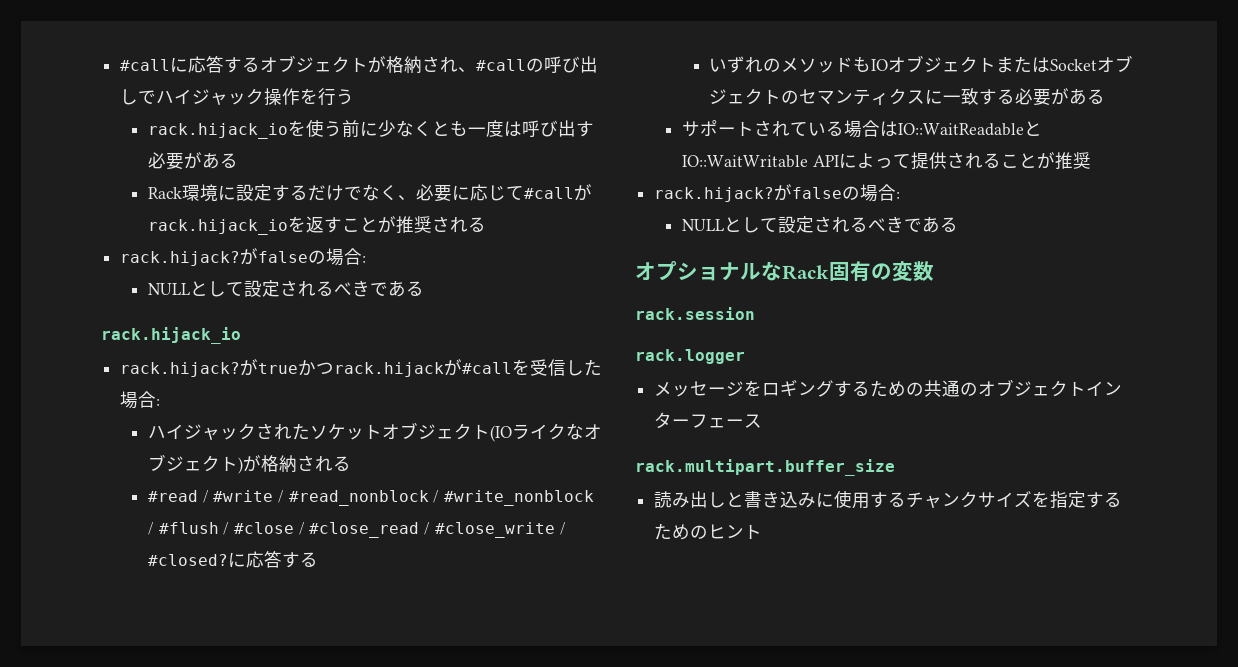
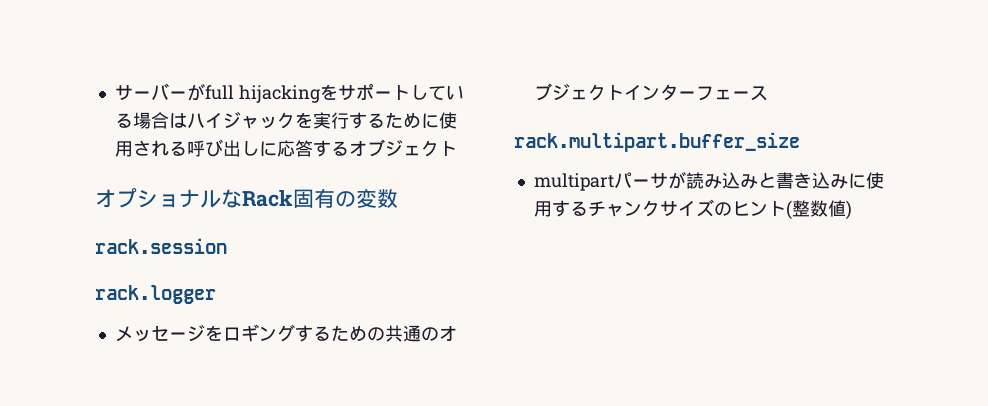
[120,59,171,71] #call -> [114,83,464,103] [114,112,457,129] [114,139,259,157] サーバーがfull hijackingをサポートしている場合はハイジャックを実行するために使用される呼び出し
[368,56,599,74] [120,88,355,106] [147,119,594,139] [147,152,238,170] [147,184,592,202] [147,216,486,235] [120,248,367,266] [147,280,424,297] [101,327,241,344] [120,359,603,377] [120,391,161,409] [147,422,602,442] [147,454,351,474] [147,490,595,506] [147,522,566,538] [147,550,318,568] [709,55,1134,73] [709,88,1106,106] [681,120,1042,138] [681,152,1091,170] [654,184,901,202] [681,216,958,233] が格納され、#callの呼び出しでハイジャック操作を行う // rack.hijack_ioを使う前に少なくとも一度は呼び出す必要がある // Rack環境に設定するだけでなく、必要に応じて#callがrack.hijack_ioを返すことが推奨される // rack.hijack?がfalseの場合: // NULLとして設定されるべきである // rack.hijack_io // rack.hijack?がtrueかつrack.hijackが#callを受信した場合: // ハイジャックされたソケットオブジェクト(IOライクなオブジェクト)が格納される // #read / #write / #read_nonblock / #write_nonblock / #flush / #close / #close_read / #close_write / #closed?に応答する // いずれのメソッドもIOオブジェクトまたはSocketオブジェクトのセマンティクスに一致する必要がある // サポートされている場合はIO::WaitReadableとIO::WaitWritable APIによって提供されることが推奨 // rack.hijack?がfalseの場合: // NULLとして設定されるべきである -> (457, 149) none
[654,491,727,508] 読み出し -> [533,171,758,191] multipartパーサが読み込み
[1032,491,1123,509] [654,523,763,540] を指定するためのヒント -> [713,200,852,220] のヒント(整数値)

